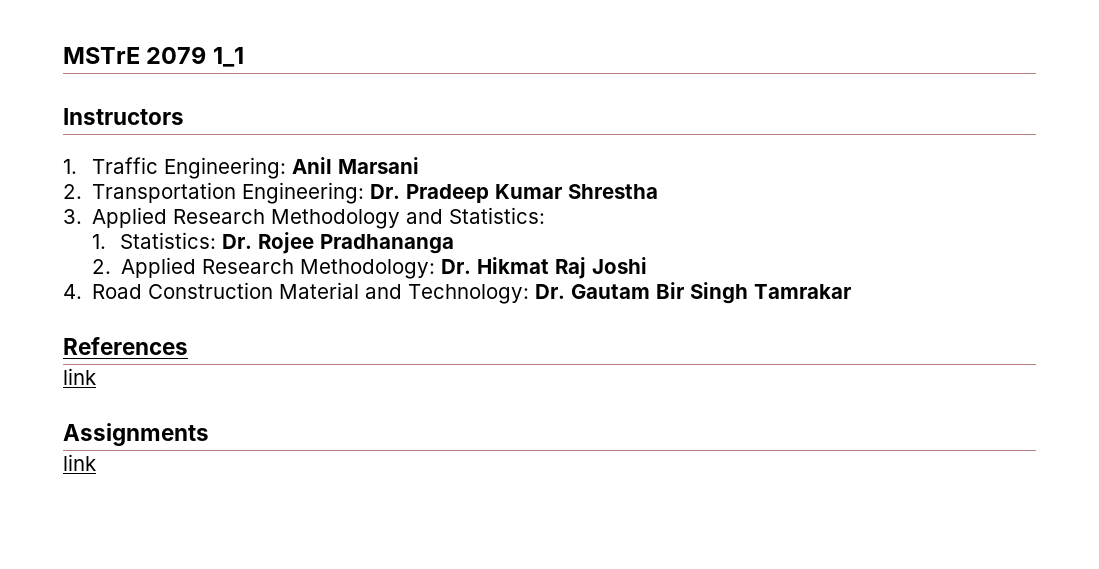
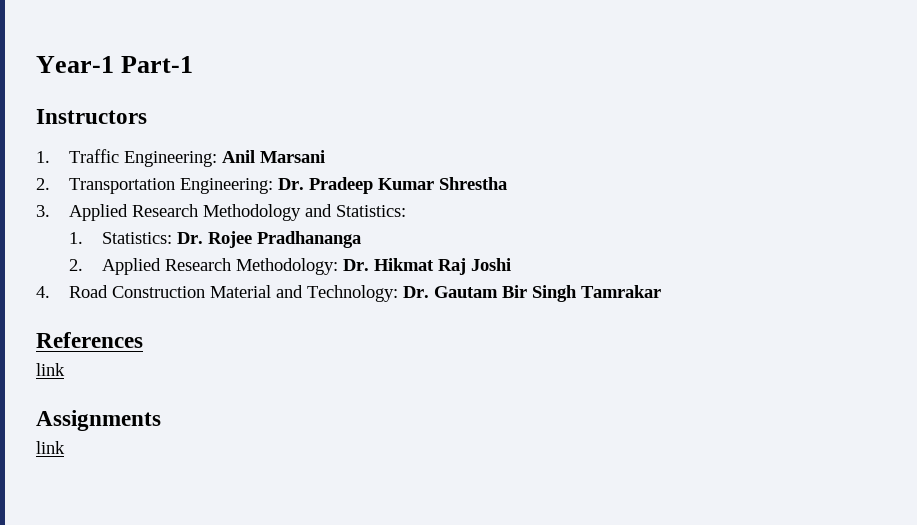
[63,46,244,67] MSTrE 2079 1_1 -> [36,56,194,73] Year-1 Part-1

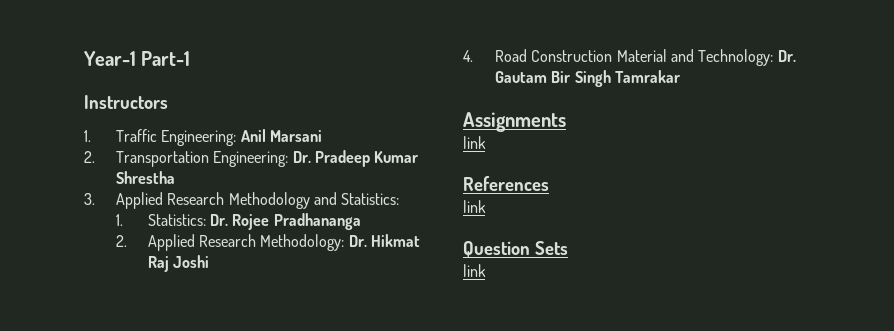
(661, 291) none -> [463,112,566,132] [463,136,486,149] // Assignments // link
[36,410,161,431] Assignments -> [463,241,568,257] Question Sets

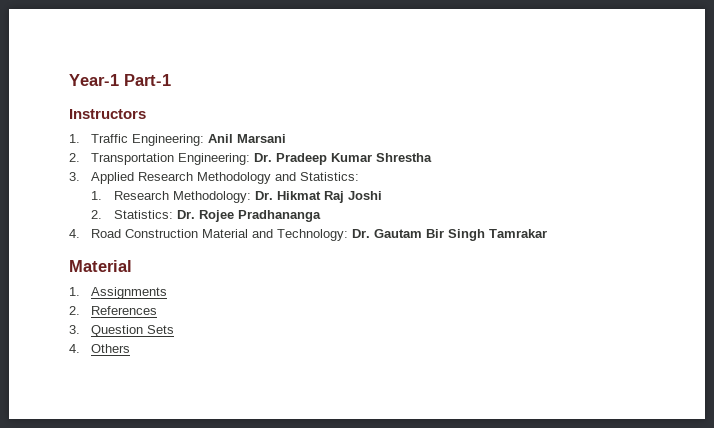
[147,213,361,230] [115,234,195,251] Statistics: Dr. Rojee Pradhananga // 2. Applied -> (103, 195) none
(210, 261) none -> [91,210,321,222] // 2. Statistics: Dr. Rojee Pradhananga
(680, 76) none -> [69,260,132,272] [69,287,80,296] Material // 1.
[463,136,486,149] link // -> [69,306,80,315] 2.
[463,200,486,213] link // -> [69,325,80,334] 3.
[463,264,486,277] link -> [69,344,131,353] 4. Others

